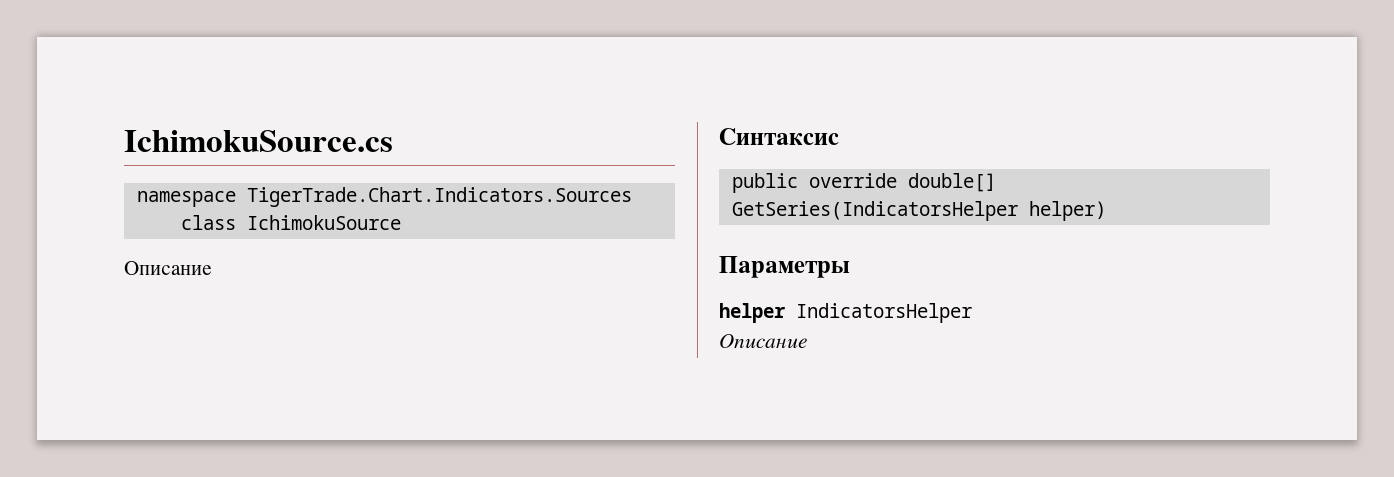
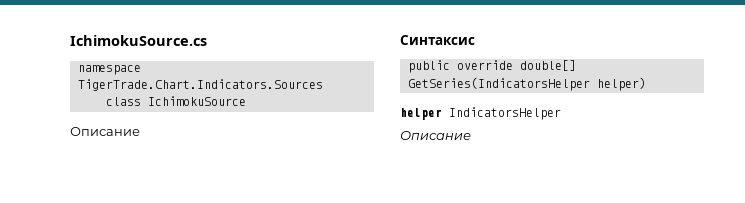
[719,256,850,278] // Параметры -> (646, 84) none

